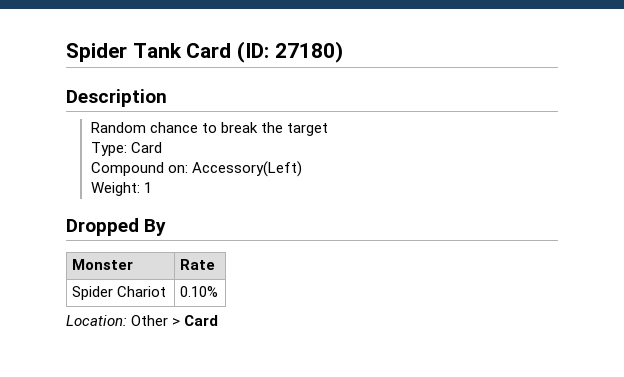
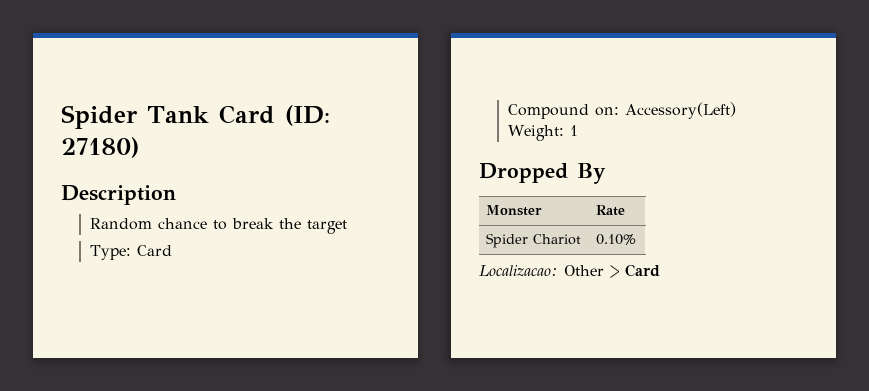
[66,315,127,326] Location: -> [479,265,558,276] Localizacao:

